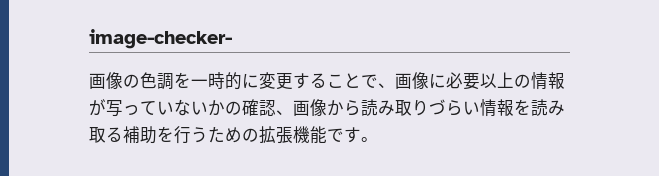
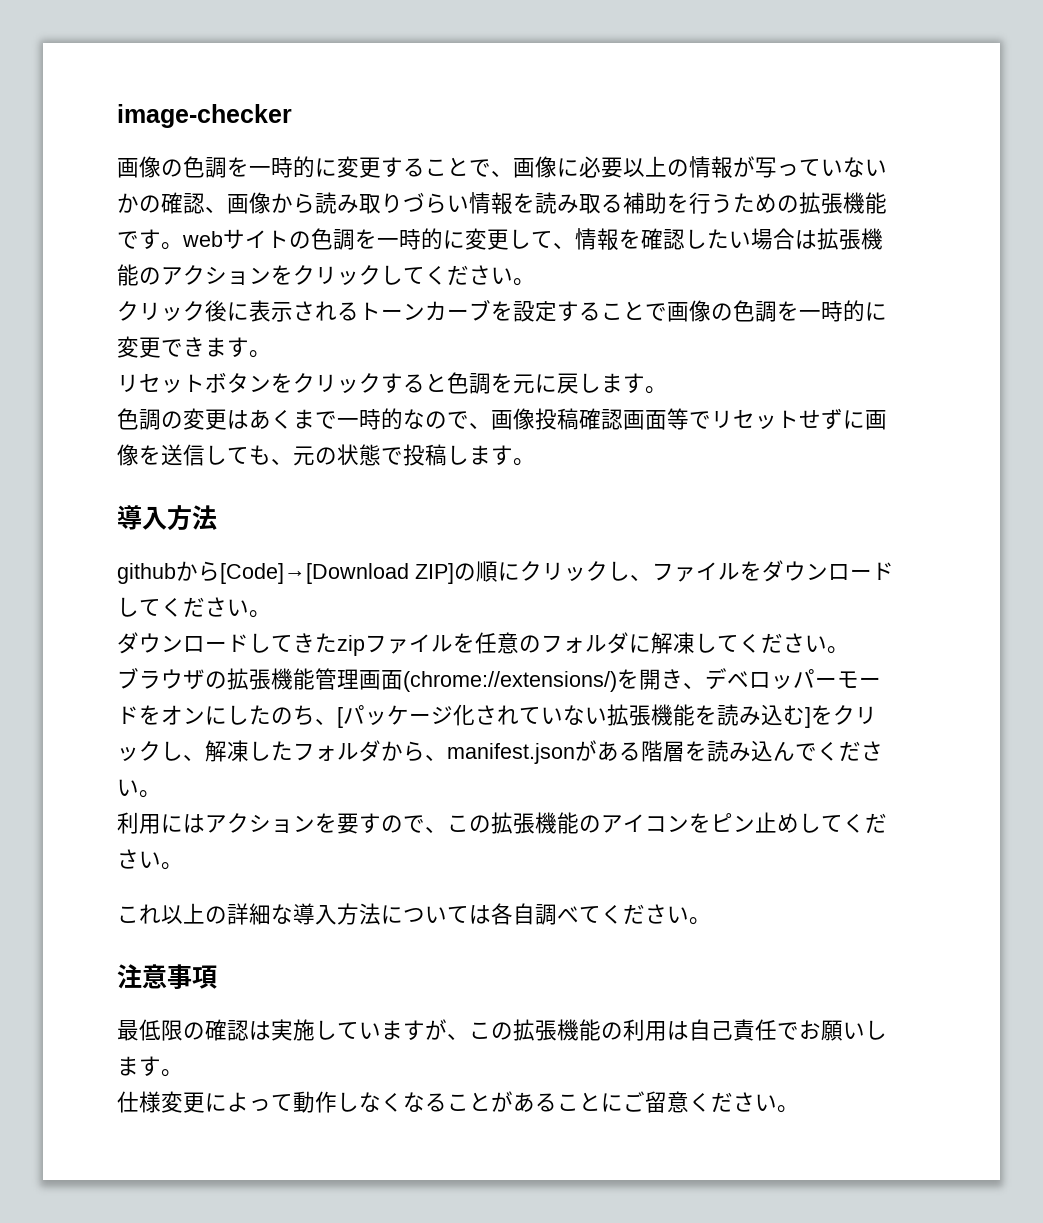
[89,29,232,49] image-checker- -> [117,104,292,128] image-checker
(378, 139) none -> [182,228,883,251] [117,264,535,286] [117,300,887,322] [117,336,271,358] [117,372,667,394] [117,408,887,430] [117,444,535,466] [117,505,217,531] [117,560,894,584] [117,597,271,618] [117,632,849,656] [117,668,881,692] [117,704,877,728] [117,740,883,764] [117,779,161,798] [117,812,887,834] [117,849,183,870] [117,903,711,925] [117,964,217,989] [117,1019,887,1041] [117,1056,183,1077] [117,1091,799,1113] webサイトの色調を一時的に変更して、情報を確認したい場合は拡張機能のアクションをクリックしてください。 // クリック後に表示されるトーンカーブを設定することで画像の色調を一時的に変更できます。 // リセットボタンをクリックすると色調を元に戻します。 // 色調の変更はあくまで一時的なので、画像投稿確認画面等でリセットせずに画像を送信しても、元の状態で投稿します。 // 導入方法 // githubから[Code]→[Download ZIP]の順にクリックし、ファイルをダウンロードしてください。 // ダウンロードしてきたzipファイルを任意のフォルダに解凍してください。 // ブラウザの拡張機能管理画面(chrome://extensions/)を開き、デベロッパーモードをオンにしたのち、[パッケージ化されていない拡張機能を読み込む]をクリックし、解凍したフォルダから、manifest.jsonがある階層を読み込んでください。 // 利用にはアクションを要すので、この拡張機能のアイコンをピン止めしてください。 // これ以上の詳細な導入方法については各自調べてください。 // 注意事項 // 最低限の確認は実施していますが、この拡張機能の利用は自己責任でお願いします。 // 仕様変更によって動作しなくなることがあることにご留意ください。

